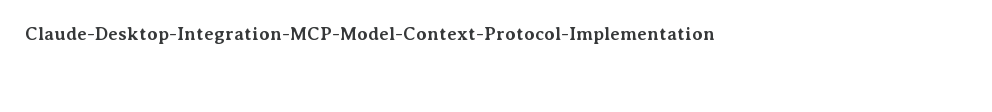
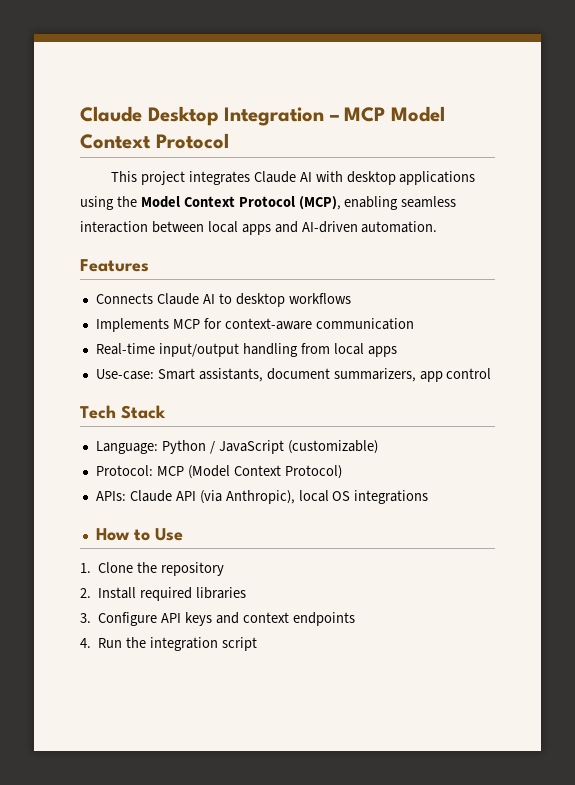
[25,27,715,44] Claude-Desktop-Integration-MCP-Model-Context-Protocol-Implementation -> [80,106,445,126] [80,133,229,149] [111,171,476,185] [80,196,457,210] [80,221,438,235] [80,259,149,272] [95,293,351,307] [95,318,414,332] [95,343,397,357] [95,368,492,382] [80,405,166,419] [95,440,378,454] [95,465,342,479] [95,490,429,504] [95,528,183,541] [80,562,225,576] [80,587,247,601] [80,612,356,626] [80,637,258,651] Claude Desktop Integration – MCP Model Context Protocol // This project integrates Claude AI with desktop applications using the Model Context Protocol (MCP), enabling seamless interaction between local apps and AI-driven automation. // Features // Connects Claude AI to desktop workflows // Implements MCP for context-aware communication // Real-time input/output handling from local apps // Use-case: Smart assistants, document summarizers, app control // Tech Stack // Language: Python / JavaScript (customizable) // Protocol: MCP (Model Context Protocol) // APIs: Claude API (via Anthropic), local OS integrations // How to Use // 1. Clone the repository // 2. Install required libraries // 3. Configure API keys and context endpoints // 4. Run the integration script

